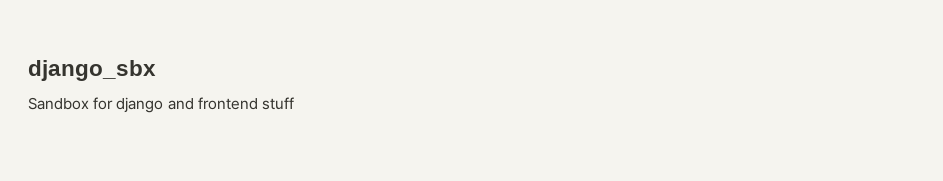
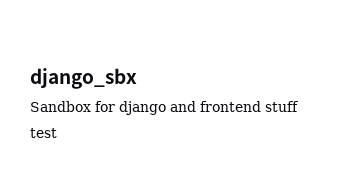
(294, 103) none -> [30,128,57,138] // test

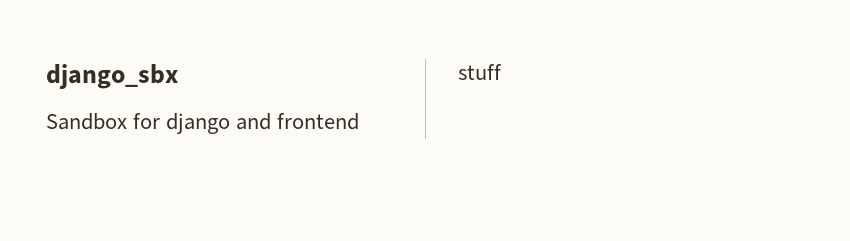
[30,128,57,138] // test -> (502, 72) none

